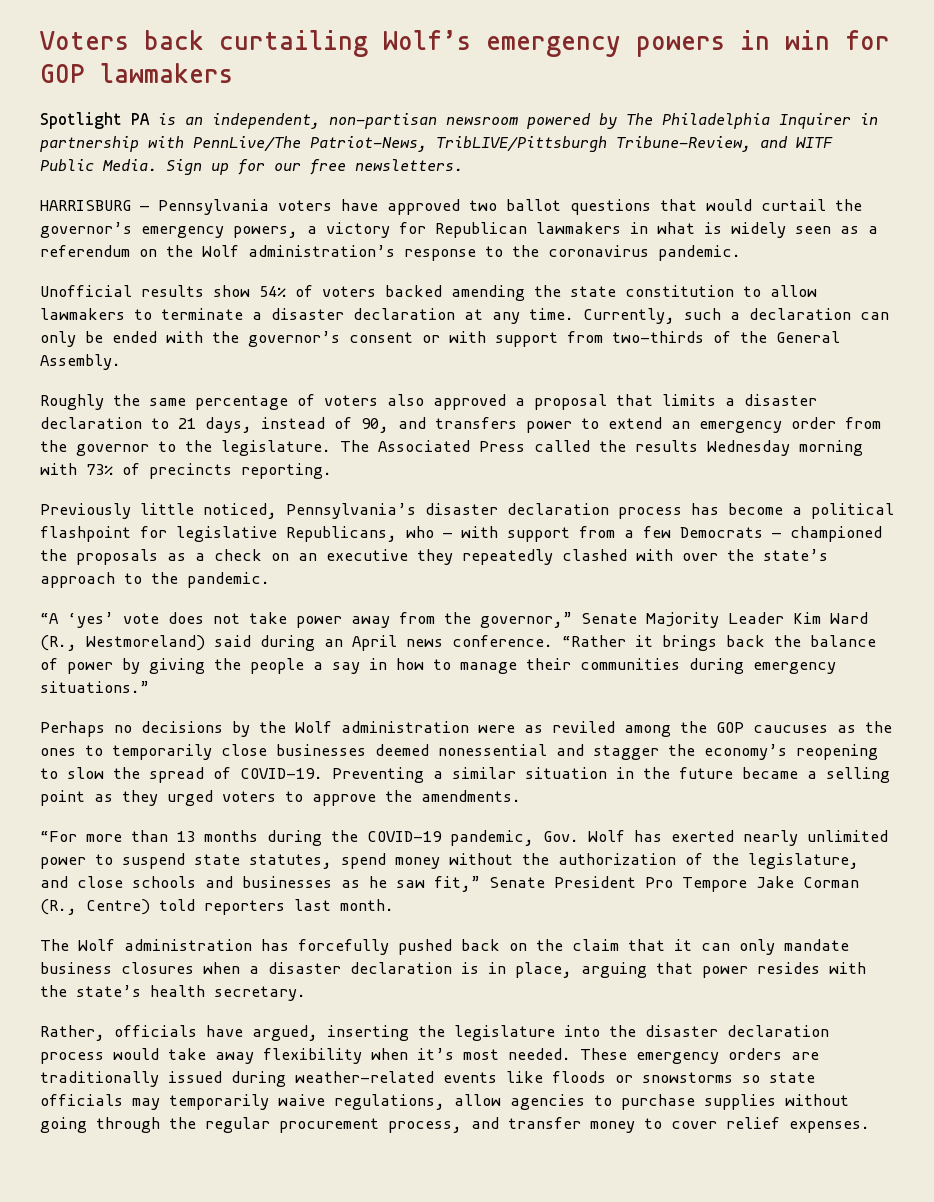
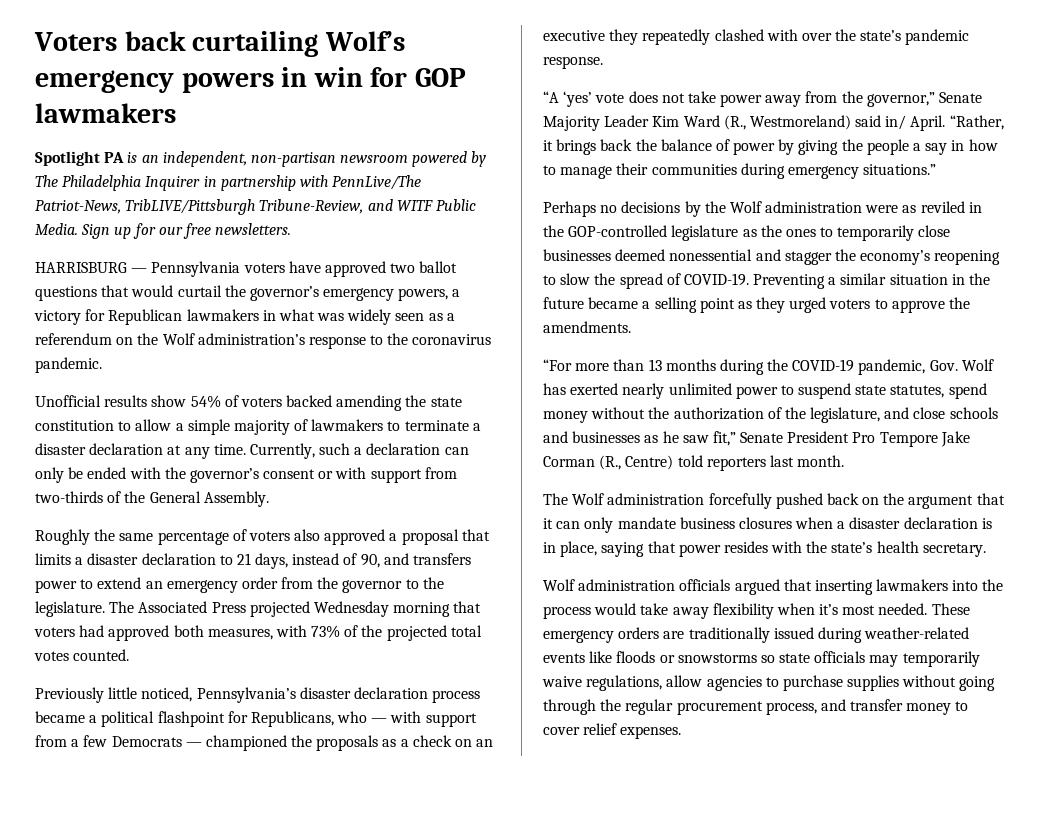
[704,222,722,234] is -> [317,313,345,321] was
(817, 291) none -> [175,419,309,435] a simple majority of
[534,440,863,456] [40,463,332,479] called the results Wednesday morning with 73% of precincts reporting. -> [249,601,482,617] [34,625,482,641] [34,649,130,661] projected Wednesday morning that voters had approved both measures, with 73% of the projected total votes counted.
[691,503,783,515] has become -> [35,711,85,723] became
[176,526,277,542] legislative -> (248, 717) none
[40,572,270,588] approach to the pandemic. -> [905,29,970,45] [543,56,603,69] pandemic response.
[260,635,626,651] during an April news conference. “Rather -> [885,115,1004,131] in/ April. “Rather,
[624,721,828,737] among the GOP caucuses -> [968,202,982,213] [543,225,739,241] in the GOP-controlled legislature
[261,939,289,951] has -> (705, 499) none
[572,939,619,951] claim -> [908,495,974,509] argument
[581,962,647,978] arguing -> [601,542,645,557] saying
[40,1025,829,1041] Rather, officials have argued, inserting the legislature into the disaster declaration -> [543,579,1004,595] Wolf administration officials argued that inserting lawmakers into the

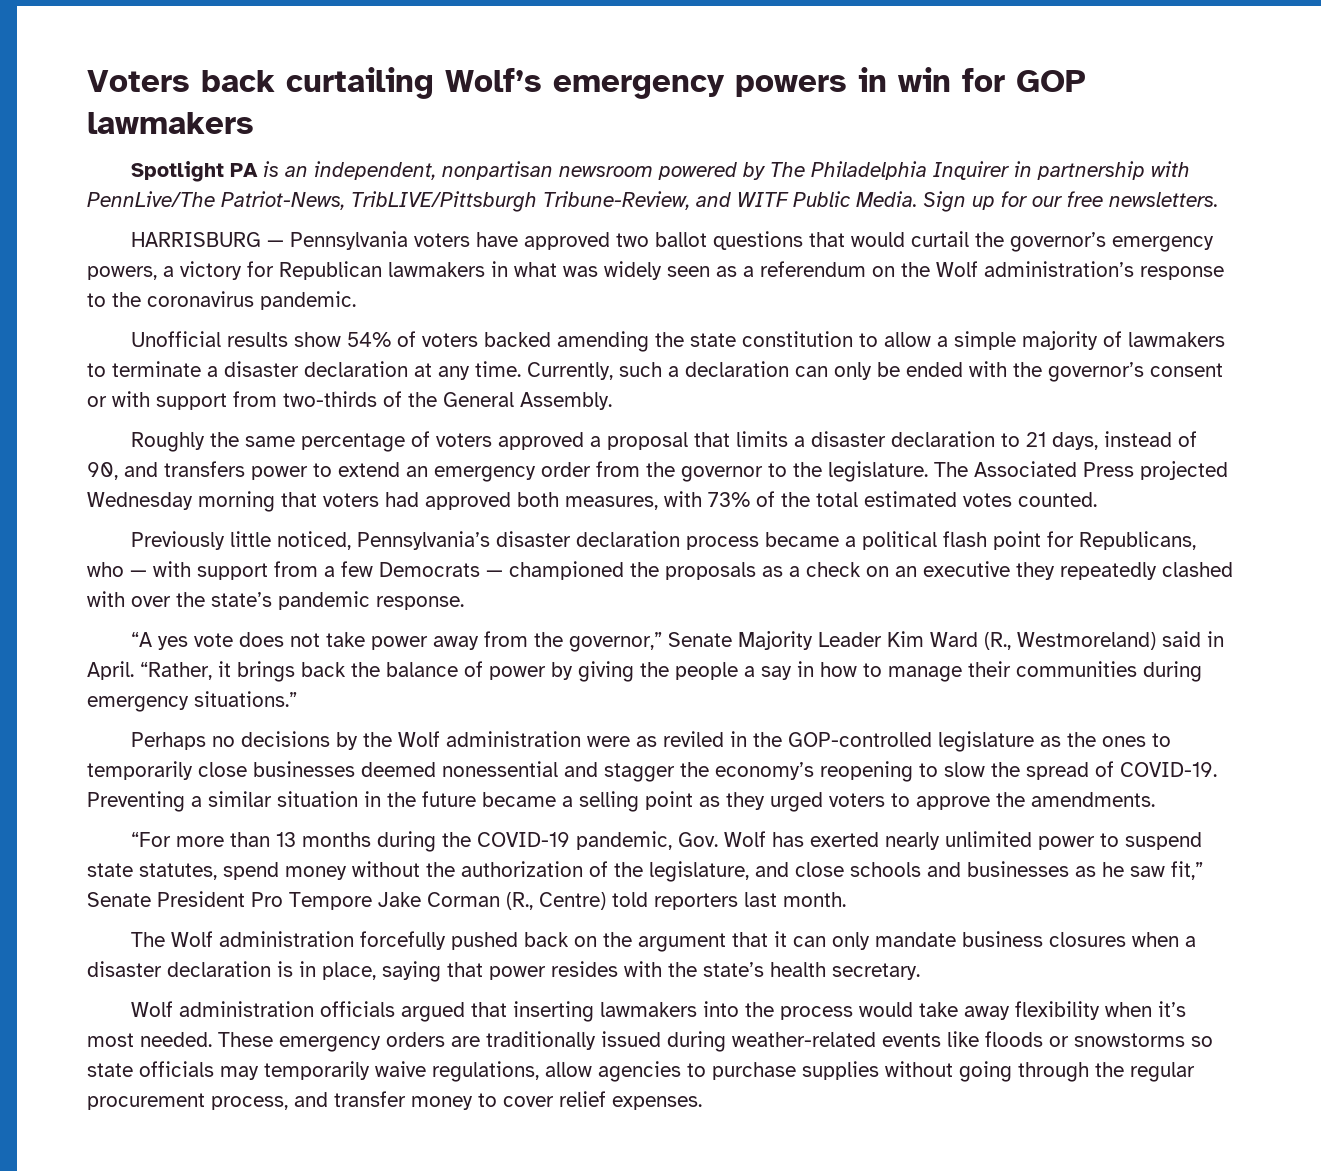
[250,152,336,167] non-partisan -> [442,161,554,180] nonpartisan
[294,529,321,541] also -> (493, 440) none
[386,625,482,641] projected total -> [816,491,957,507] total estimated
[157,711,225,727] flashpoint -> [943,531,1042,550] flash point
[563,91,593,107] ‘yes’ -> [158,636,189,650] yes
[885,115,907,130] in/ -> [1207,631,1225,647] in

